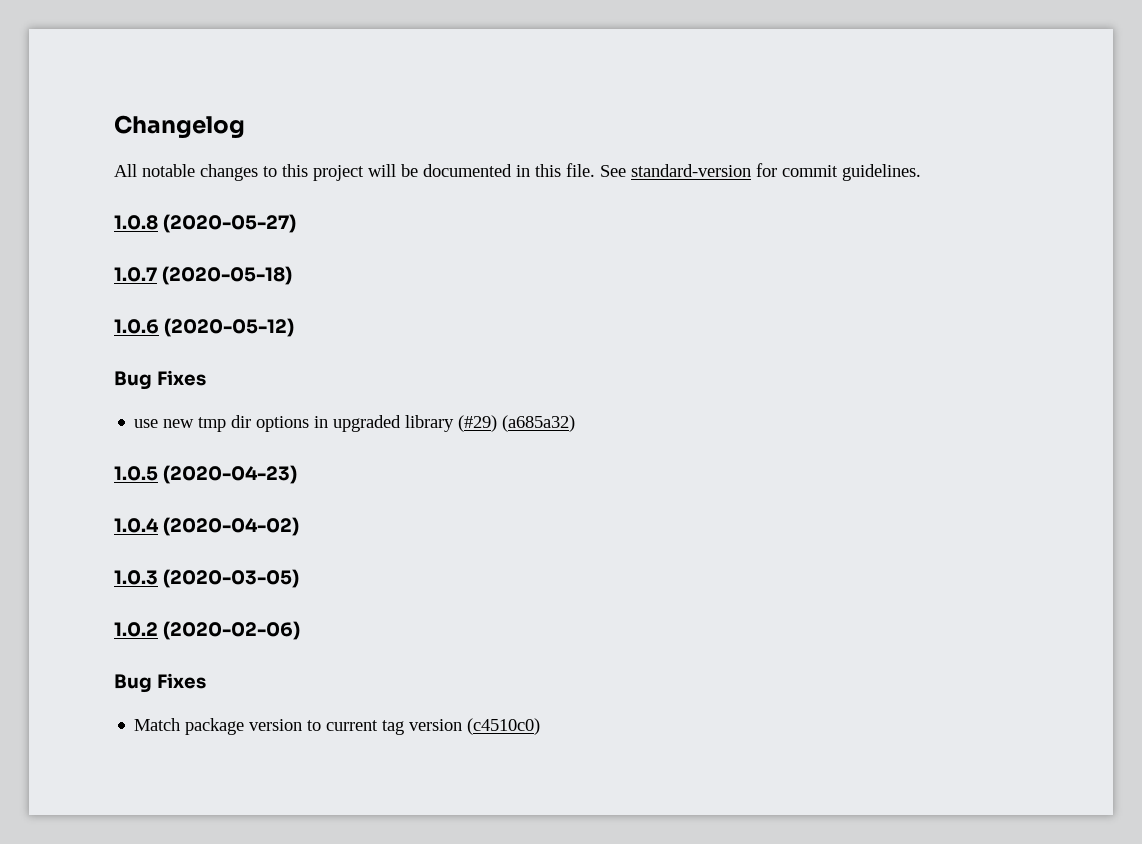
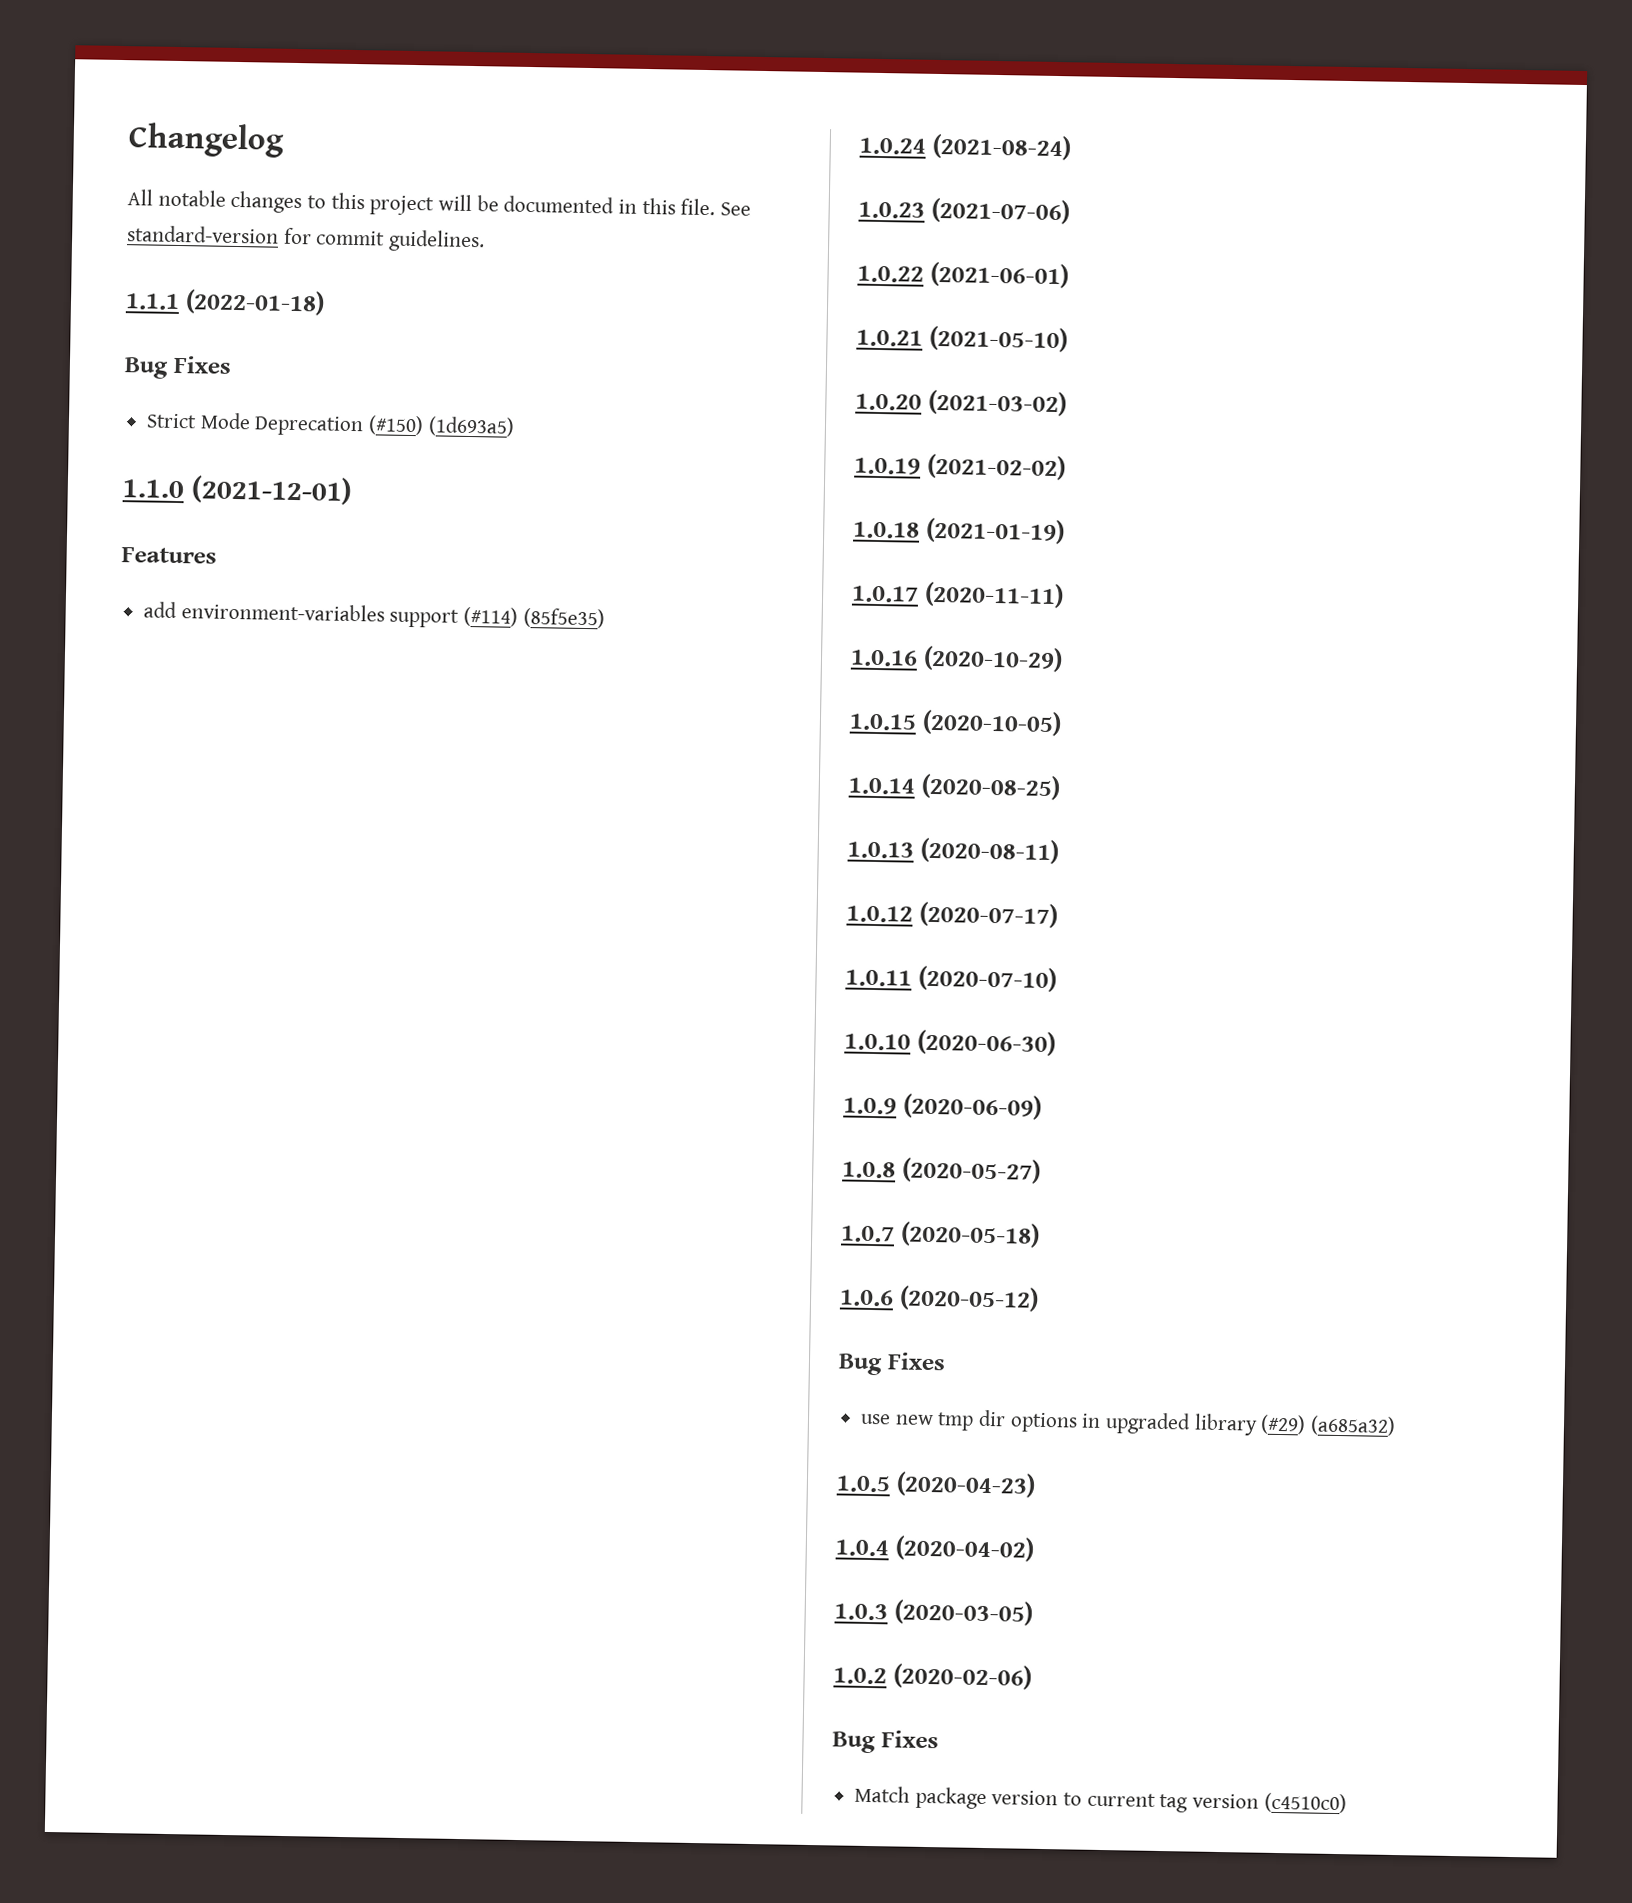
(921, 172) none -> [125,289,325,316] [124,355,232,379] [146,412,515,437] [122,475,353,505] [121,547,217,564] [143,601,605,629] [859,133,1071,161] [858,197,1070,225] [857,261,1069,289] [856,325,1068,353] [855,389,1067,417] [854,453,1066,481] [853,517,1065,545] [851,581,1064,609] [850,645,1063,673] [849,709,1062,737] [848,773,1061,801] [847,837,1059,865] [846,901,1058,929] [845,965,1057,993] [844,1029,1056,1057] [843,1093,1042,1120] // 1.1.1 (2022-01-18) // Bug Fixes // Strict Mode Deprecation (#150) (1d693a5) // 1.1.0 (2021-12-01) // Features // add environment-variables support (#114) (85f5e35) // 1.0.24 (2021-08-24) // 1.0.23 (2021-07-06) // 1.0.22 (2021-06-01) // 1.0.21 (2021-05-10) // 1.0.20 (2021-03-02) // 1.0.19 (2021-02-02) // 1.0.18 (2021-01-19) // 1.0.17 (2020-11-11) // 1.0.16 (2020-10-29) // 1.0.15 (2020-10-05) // 1.0.14 (2020-08-25) // 1.0.13 (2020-08-11) // 1.0.12 (2020-07-17) // 1.0.11 (2020-07-10) // 1.0.10 (2020-06-30) // 1.0.9 (2020-06-09)

